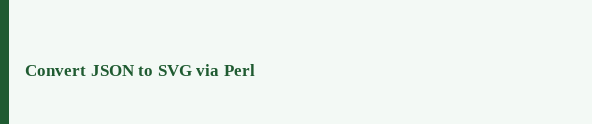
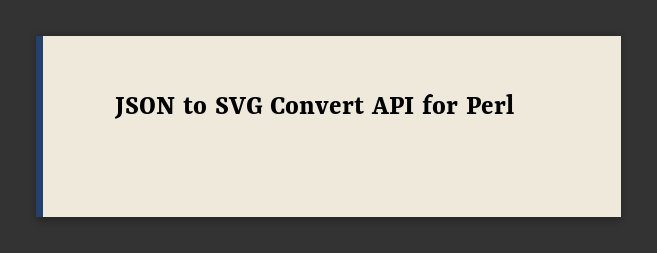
[25,65,86,76] Convert -> (114, 108) none
[196,64,220,76] via -> [270,94,459,114] Convert API for

